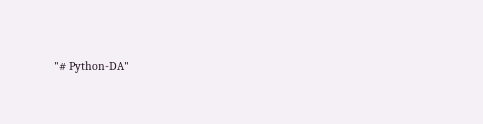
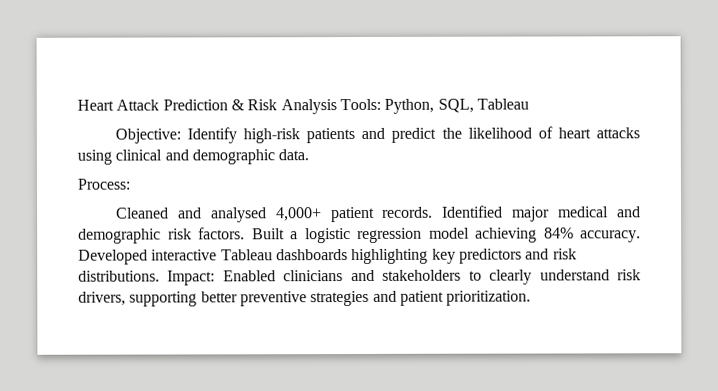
[54,61,130,73] "# Python-DA" -> [77,98,529,115] [114,126,641,144] [77,149,310,165] [77,178,130,190] [115,205,641,223] [78,227,641,244] [78,248,577,265] [78,269,642,286] [78,290,532,307] Heart Attack Prediction & Risk Analysis Tools: Python, SQL, Tableau // Objective: Identify high-risk patients and predict the likelihood of heart attacks using clinical and demographic data. // Process: // Cleaned and analysed 4,000+ patient records. Identified major medical and demographic risk factors. Built a logistic regression model achieving 84% accuracy. Developed interactive Tableau dashboards highlighting key predictors and risk distributions. Impact: Enabled clinicians and stakeholders to clearly understand risk drivers, supporting better preventive strategies and patient prioritization.

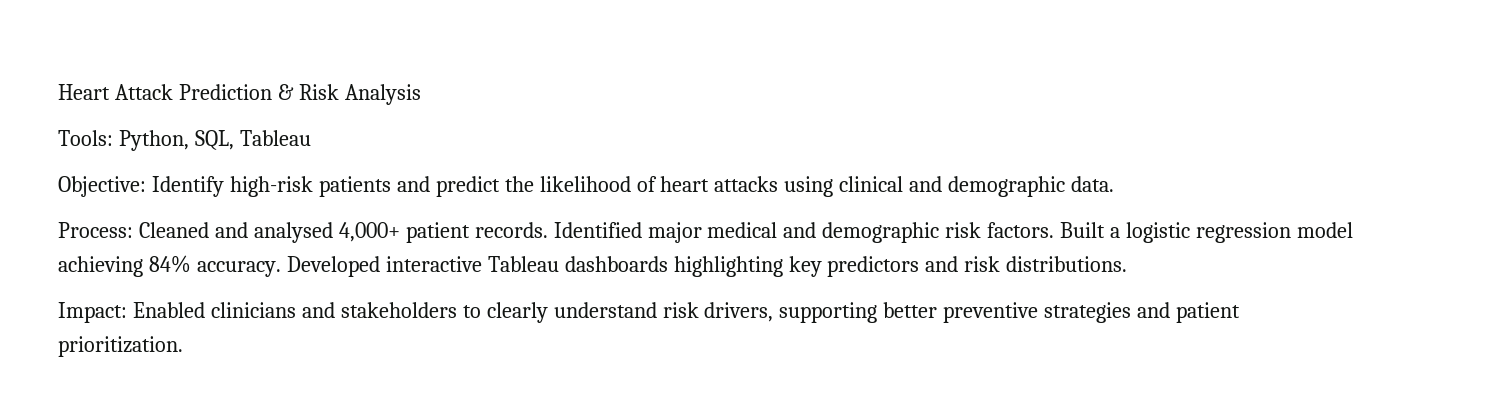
(337, 107) none -> (421, 94) //
(130, 184) // -> (133, 230) none
(160, 276) none -> (1128, 264) //

